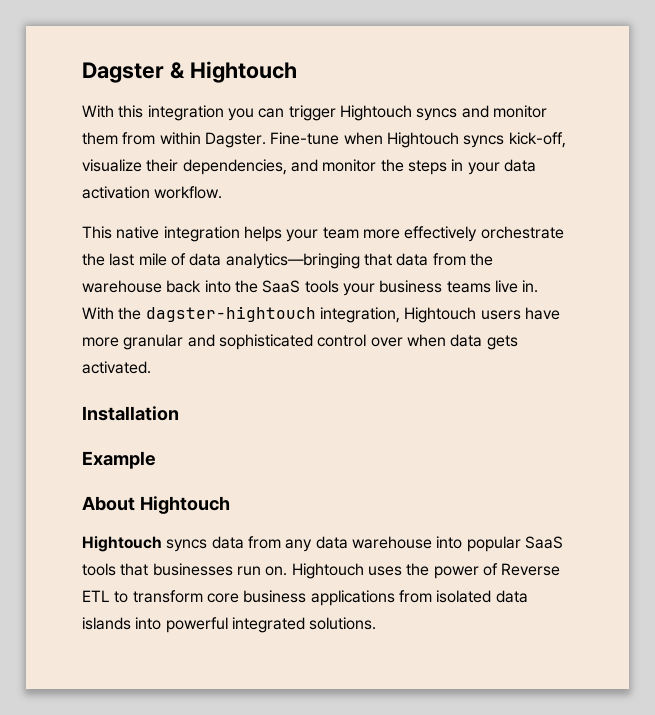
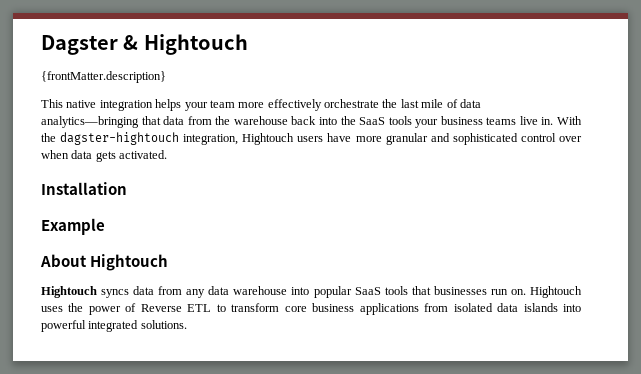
[82,105,547,121] [82,132,566,148] [82,159,536,175] [82,186,223,199] With this integration you can trigger Hightouch syncs and monitor them from within Dagster. Fine-tune when Hightouch syncs kick-off, visualize their dependencies, and monitor the steps in your data activation workflow. -> [41,71,166,83] {frontMatter.description}

